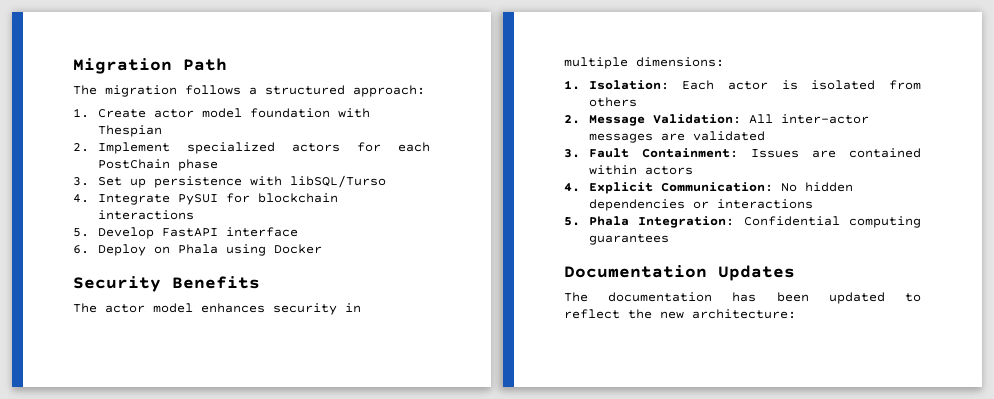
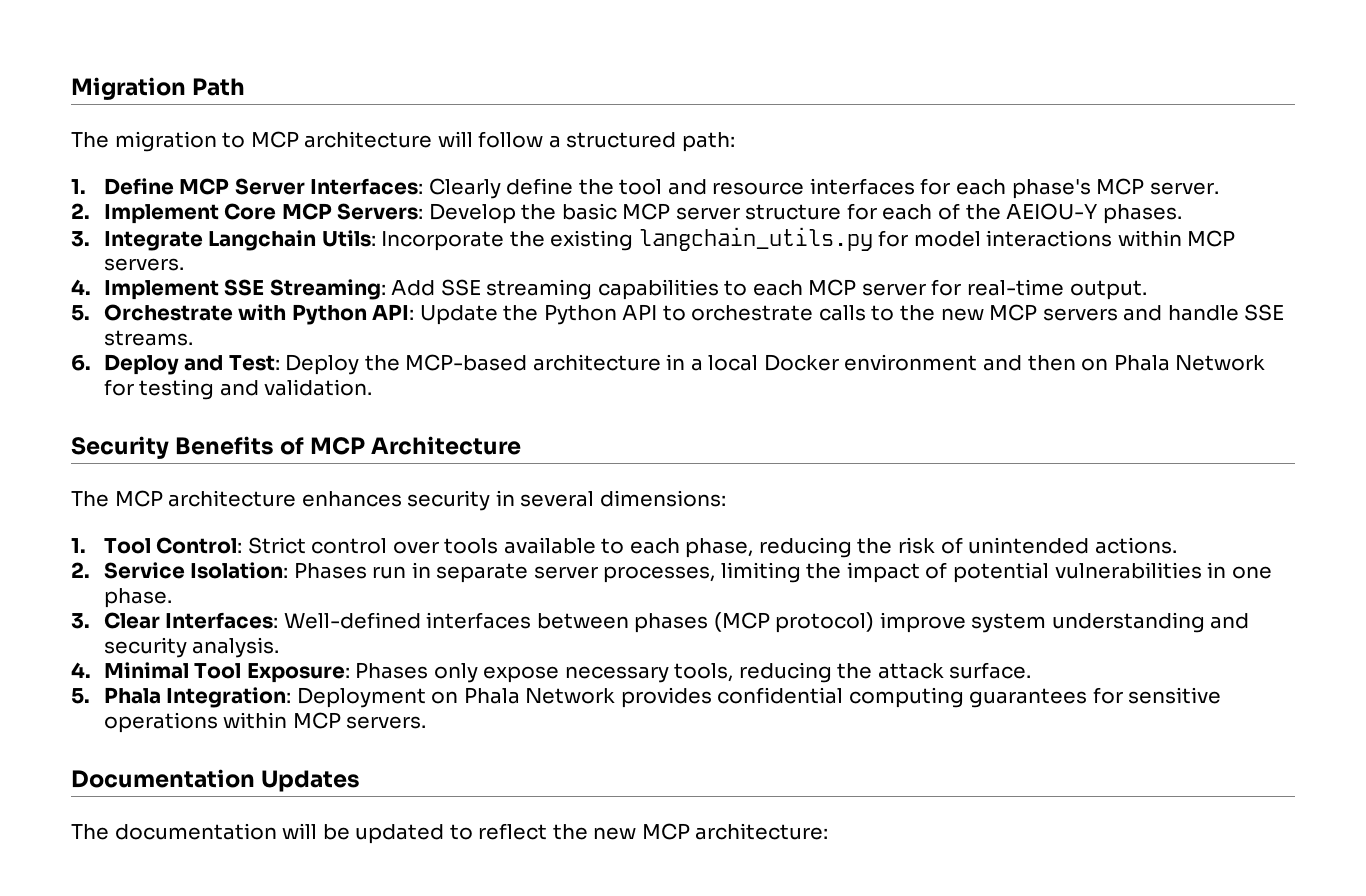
[185,85,241,95] follows -> [222,131,544,148] to MCP architecture will follow
[353,85,425,97] [73,108,370,118] [97,125,162,137] [73,142,430,154] [97,159,218,171] [73,175,386,188] [73,193,338,205] [97,210,194,220] [73,227,298,239] [73,244,322,256] approach: // 1. Create actor model foundation with Thespian // 2. Implement specialized actors for each PostChain phase // 3. Set up persistence with libSQL/Turso // 4. Integrate PySUI for blockchain interactions // 5. Develop FastAPI interface // 6. Deploy on Phala using Docker -> [681,132,735,152] [71,178,1219,199] [71,203,1182,224] [71,227,1236,251] [103,258,184,271] [71,279,1147,300] [71,304,1285,325] [103,330,193,346] [71,354,1266,375] [103,379,373,400] path: // 1. Define MCP Server Interfaces: Clearly define the tool and resource interfaces for each phase's MCP server. // 2. Implement Core MCP Servers: Develop the basic MCP server structure for each of the AEIOU-Y phases. // 3. Integrate Langchain Utils: Incorporate the existing langchain_utils.py for model interactions within MCP servers. // 4. Implement SSE Streaming: Add SSE streaming capabilities to each MCP server for real-time output. // 5. Orchestrate with Python API: Update the Python API to orchestrate calls to the new MCP servers and handle SSE streams. // 6. Deploy and Test: Deploy the MCP-based architecture in a local Docker environment and then on Phala Network for testing and validation.
[73,303,193,313] // The actor model -> [280,436,522,455] [71,490,297,507] of MCP Architecture // The MCP architecture
[564,57,628,69] multiple -> [520,491,595,507] several
[588,80,921,90] [588,97,637,107] [564,114,869,126] [588,131,765,143] [564,148,921,158] [588,165,693,175] [564,182,853,194] [588,199,813,211] [564,216,921,228] [588,234,669,245] Isolation: Each actor is isolated from others // 2. Message Validation: All inter-actor messages are validated // 3. Fault Containment: Issues are contained within actors // 4. Explicit Communication: No hidden dependencies or interactions // 5. Phala Integration: Confidential computing guarantees -> [103,537,1177,558] [71,562,1272,583] [103,588,172,608] [71,612,1250,633] [103,637,280,658] [71,662,1032,683] [71,687,1222,708] [103,712,427,733] Tool Control: Strict control over tools available to each phase, reducing the risk of unintended actions. // 2. Service Isolation: Phases run in separate server processes, limiting the impact of potential vulnerabilities in one phase. // 3. Clear Interfaces: Well-defined interfaces between phases (MCP protocol) improve system understanding and security analysis. // 4. Minimal Tool Exposure: Phases only expose necessary tools, reducing the attack surface. // 5. Phala Integration: Deployment on Phala Network provides confidential computing guarantees for sensitive operations within MCP servers.
[732,292,809,302] has been -> [282,823,350,840] will be
(684, 315) none -> [641,823,690,840] MCP

